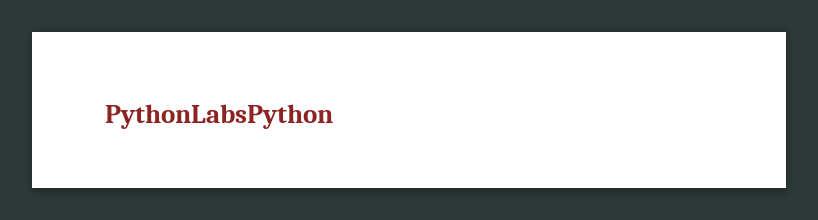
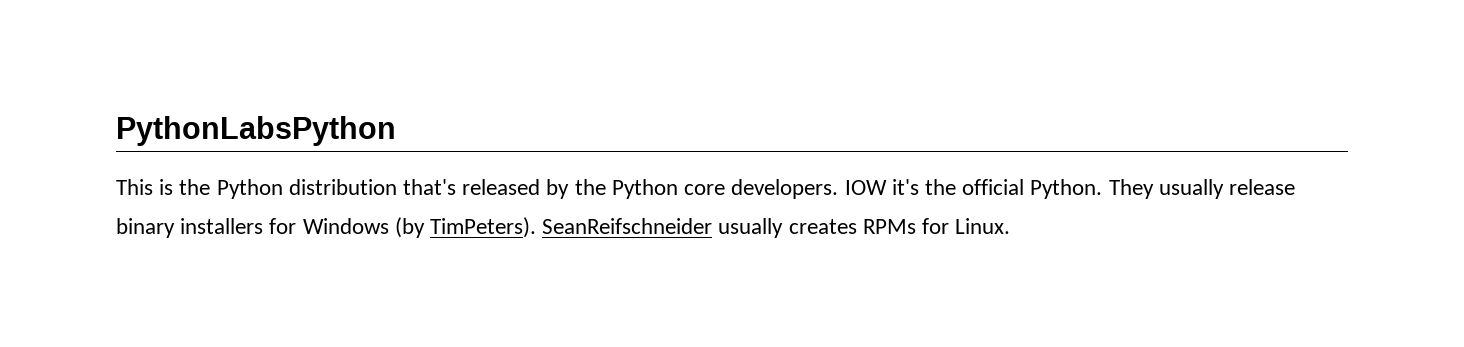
(333, 116) none -> [116,179,1295,199] [116,217,1011,238] // This is the Python distribution that's released by the Python core developers. IOW it's the official Python. They usually release binary installers for Windows (by TimPeters). SeanReifschneider usually creates RPMs for Linux.

